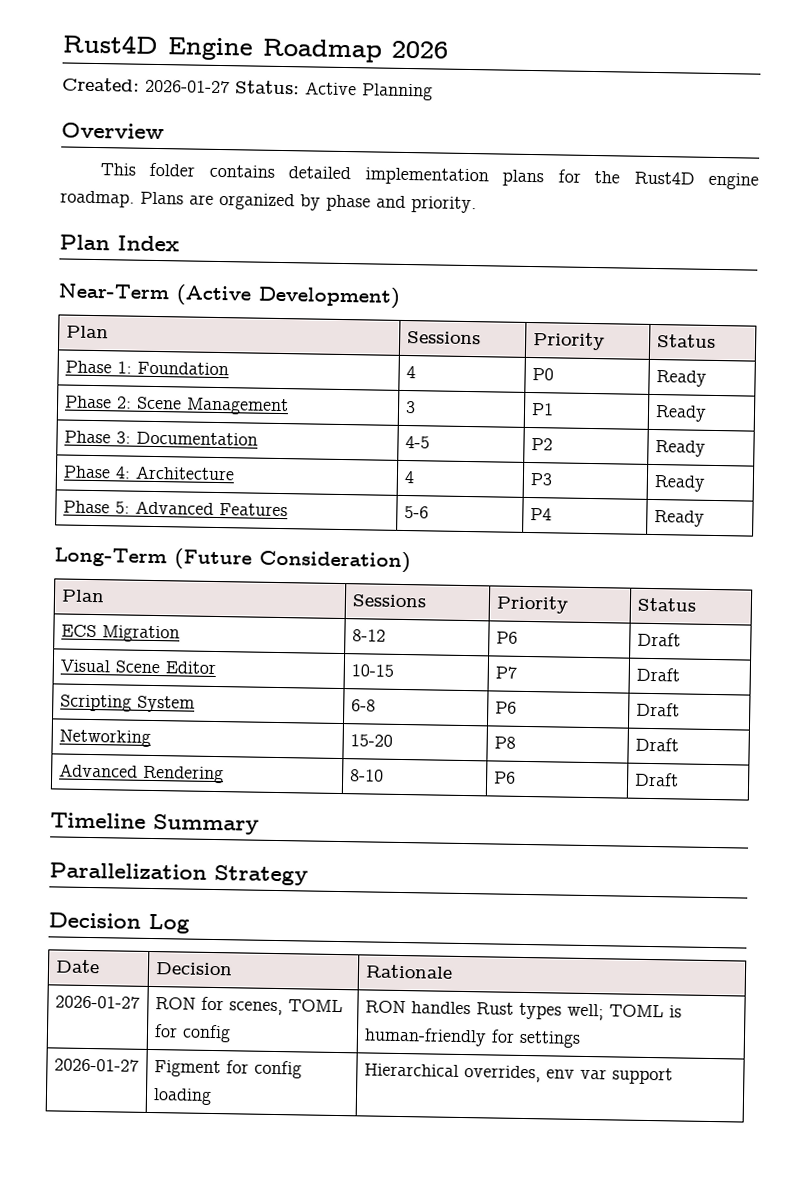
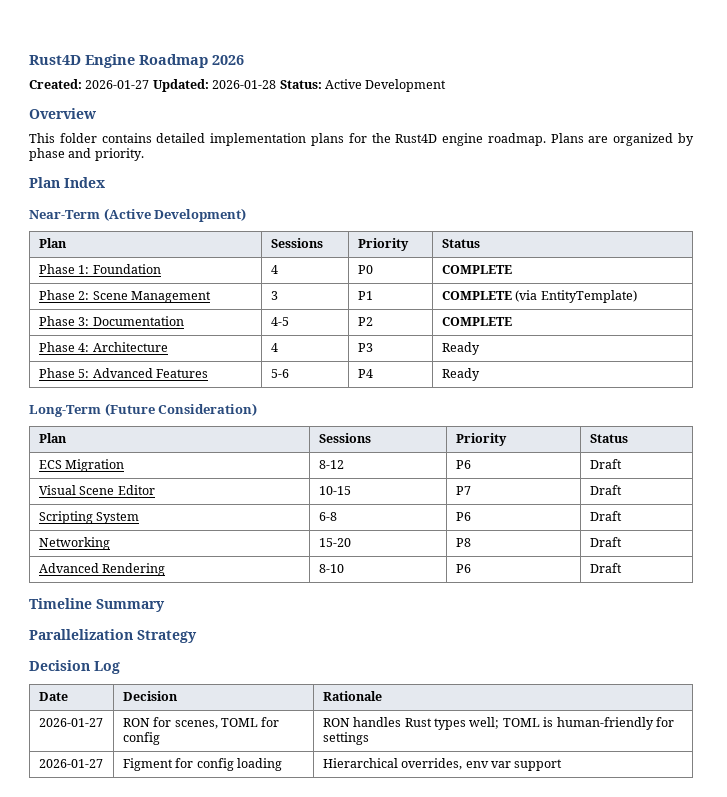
(230, 86) none -> [152,79,277,92] Updated: 2026-01-28
[362,83,433,101] Planning -> [365,79,447,92] Development
[655,370,707,387] Ready -> [441,265,512,274] COMPLETE
[654,405,707,422] Ready -> [441,290,637,303] COMPLETE (via EntityTemplate)
[654,440,706,457] Ready -> [441,317,512,326] COMPLETE

